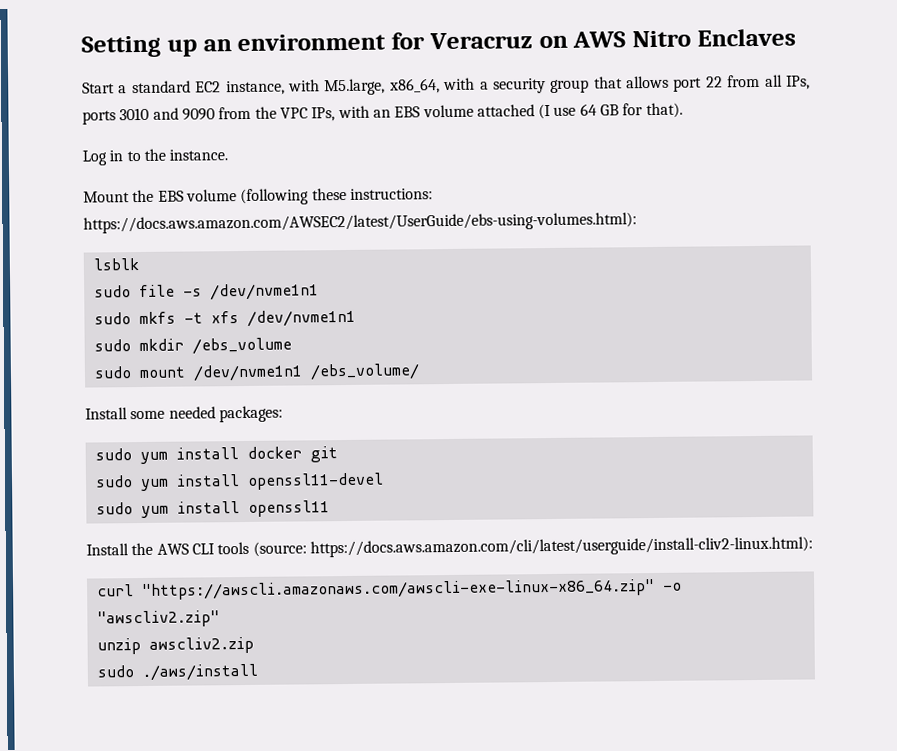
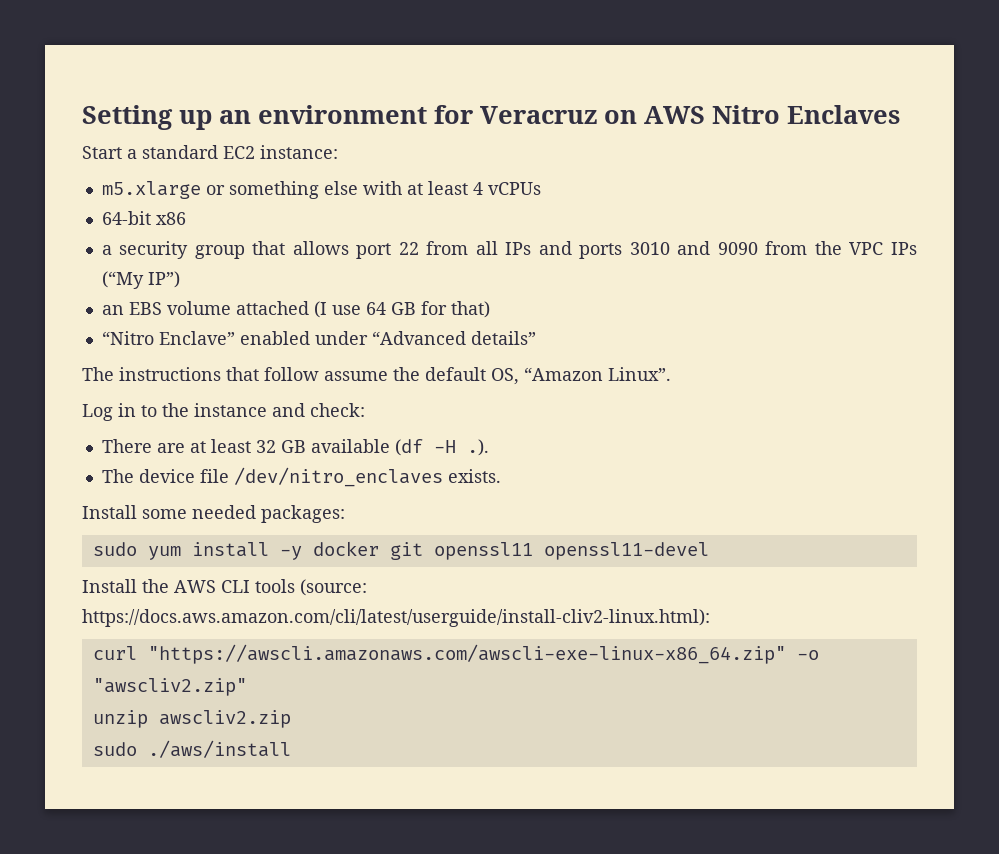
[225,77,476,96] instance, with M5.large, x86_64, with -> [260,145,338,159] [101,181,541,199] [101,211,186,225] instance: // m5.xlarge or something else with at least 4 vCPUs // 64-bit x86 //
[786,75,811,90] IPs, -> [505,241,572,255] IPs and
[311,105,370,122] IPs, with -> [890,242,917,255] [101,271,180,289] IPs (“My IP”) //
[645,102,683,119] [82,148,229,166] [83,187,433,206] [83,212,637,234] [92,258,139,271] [93,283,319,301] [93,309,356,327] [93,337,292,355] [93,363,420,382] that). // Log in to the instance. // Mount the EBS volume (following these instructions: https://docs.aws.amazon.com/AWSEC2/latest/UserGuide/ebs-using-volumes.html): // lsblk // sudo file -s /dev/nvme1n1 // sudo mkfs -t xfs /dev/nvme1n1 // sudo mkdir /ebs_volume // sudo mount /dev/nvme1n1 /ebs_volume/ -> [450,301,490,318] [101,331,536,345] [82,367,671,385] [82,403,365,421] [101,439,489,456] [101,467,501,487] that) // “Nitro Enclave” enabled under “Advanced details” // The instructions that follow assume the default OS, “Amazon Linux”. // Log in to the instance and check: // There are at least 32 GB available (df -H .). // The device file /dev/nitro_enclaves exists.
(239, 453) none -> [279,546,302,560] -y
[94,472,384,492] [95,500,330,519] // sudo yum install openssl11-devel // sudo yum install openssl11 -> [433,542,709,560] openssl11 openssl11-devel

